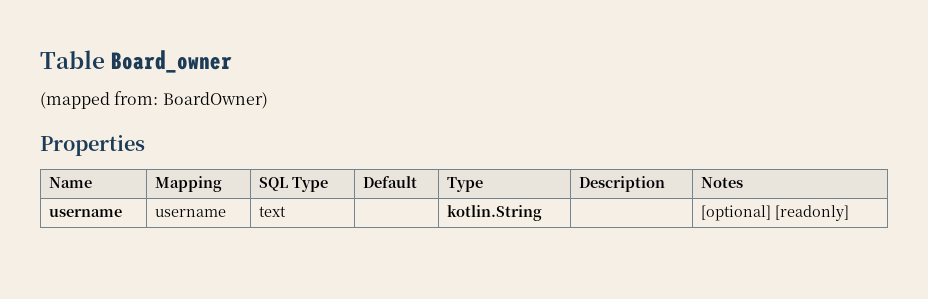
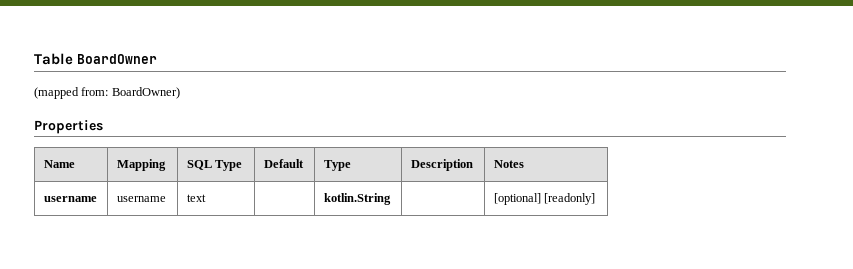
[111,50,233,73] Board_owner -> [77,54,158,64] BoardOwner

